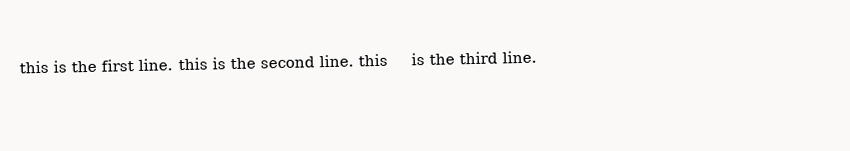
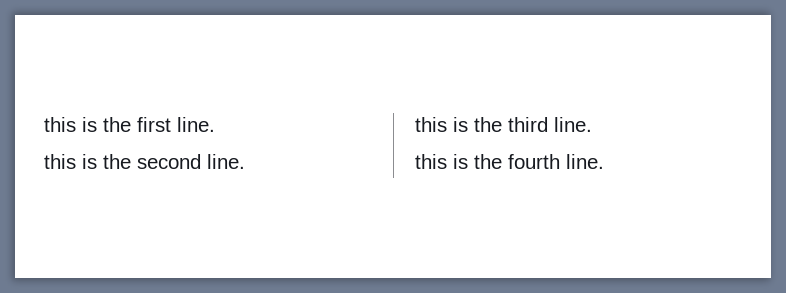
(174, 64) none -> (215, 124) //
(354, 61) none -> (245, 161) //
(537, 57) none -> [415,154,604,169] // this is the fourth line.

